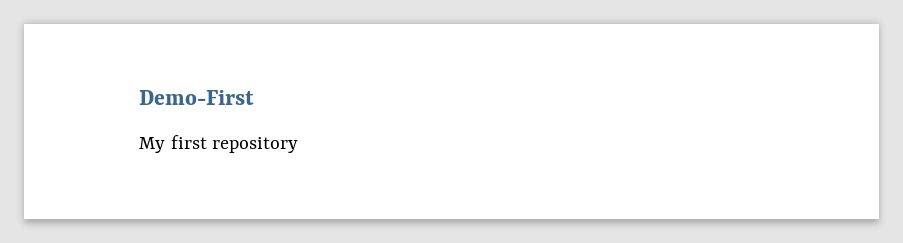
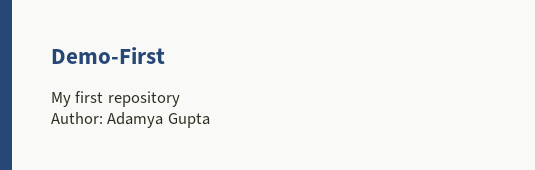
(299, 145) none -> [51,112,210,128] // Author: Adamya Gupta

